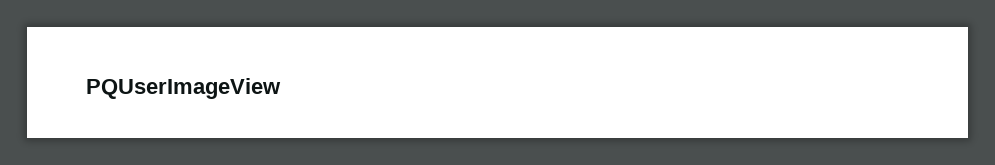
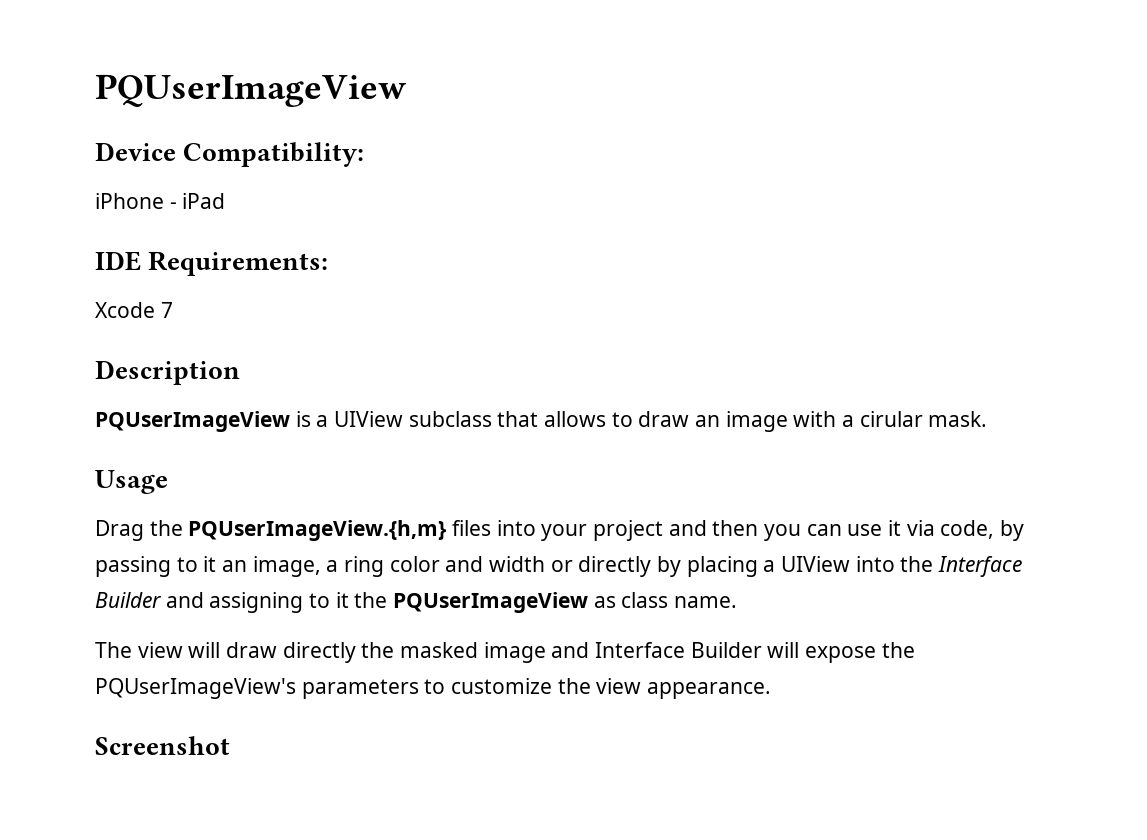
[86,78,281,99] PQUserImageView -> [95,74,407,107] [95,142,365,167] [95,193,226,209] [95,251,329,276] [95,302,173,318] [95,360,240,385] [95,411,988,432] [95,470,168,494] [95,520,1025,541] [95,556,1023,577] [95,592,738,613] [95,642,915,663] [95,678,772,699] [95,736,230,755] PQUserImageView // Device Compatibility: // iPhone - iPad // IDE Requirements: // Xcode 7 // Description // PQUserImageView is a UIView subclass that allows to draw an image with a cirular mask. // Usage // Drag the PQUserImageView.{h,m} files into your project and then you can use it via code, by passing to it an image, a ring color and width or directly by placing a UIView into the Interface Builder and assigning to it the PQUserImageView as class name. // The view will draw directly the masked image and Interface Builder will expose the PQUserImageView's parameters to customize the view appearance. // Screenshot

